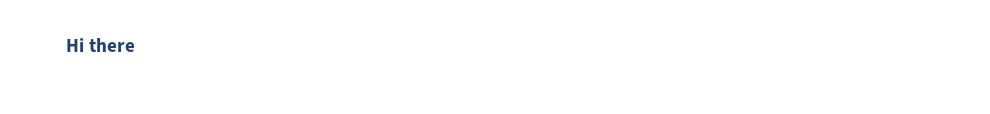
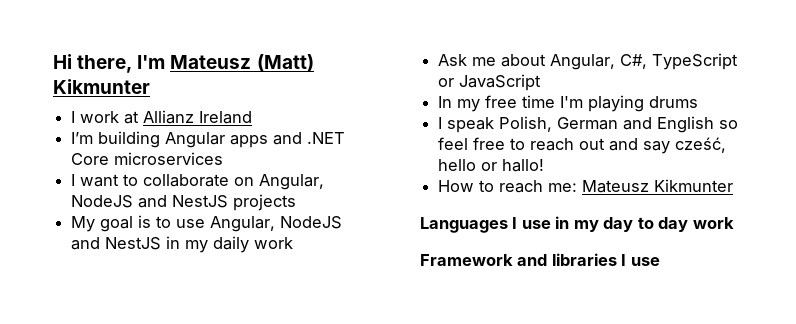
[89,38,136,52] there -> [77,54,314,73] [53,79,150,94] [71,110,253,124] [71,131,346,148] [71,152,224,165] [71,174,325,190] [71,194,297,211] [71,215,343,232] [71,236,294,253] [438,53,739,70] [438,74,542,91] [438,95,699,112] [438,116,739,133] [438,137,727,154] [438,159,545,172] [438,179,734,193] [420,216,734,233] [420,253,660,266] there, I'm Mateusz (Matt) Kikmunter // I work at Allianz Ireland // I’m building Angular apps and .NET Core microservices // I want to collaborate on Angular, NodeJS and NestJS projects // My goal is to use Angular, NodeJS and NestJS in my daily work // Ask me about Angular, C#, TypeScript or JavaScript // In my free time I'm playing drums // I speak Polish, German and English so feel free to reach out and say cześć, hello or hallo! // How to reach me: Mateusz Kikmunter // Languages I use in my day to day work // Framework and libraries I use

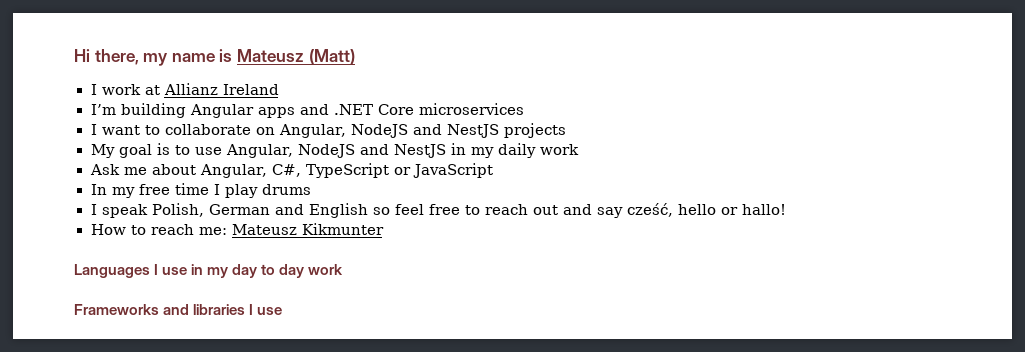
[137,55,166,69] I'm -> [143,49,233,66] my name is
[53,79,150,94] Kikmunter -> (355, 57) none
[560,95,645,112] I'm playing -> [213,184,258,198] I play
[420,254,513,266] Framework -> [74,304,159,315] Frameworks

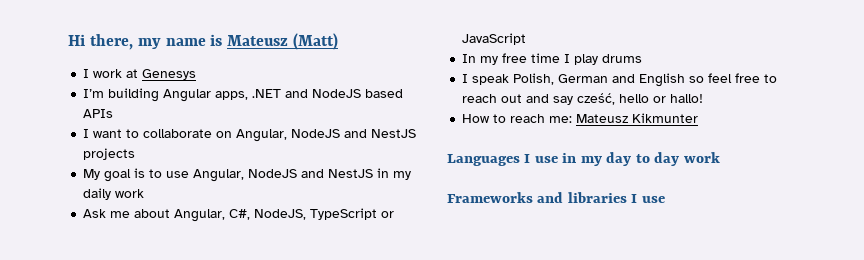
[163,83,279,95] Allianz Ireland -> [142,69,197,80] Genesys
[257,103,524,118] apps and .NET Core microservices -> [215,89,404,100] [83,109,114,118] apps, .NET and NodeJS based APIs
(302, 170) none -> [254,209,307,220] NodeJS,

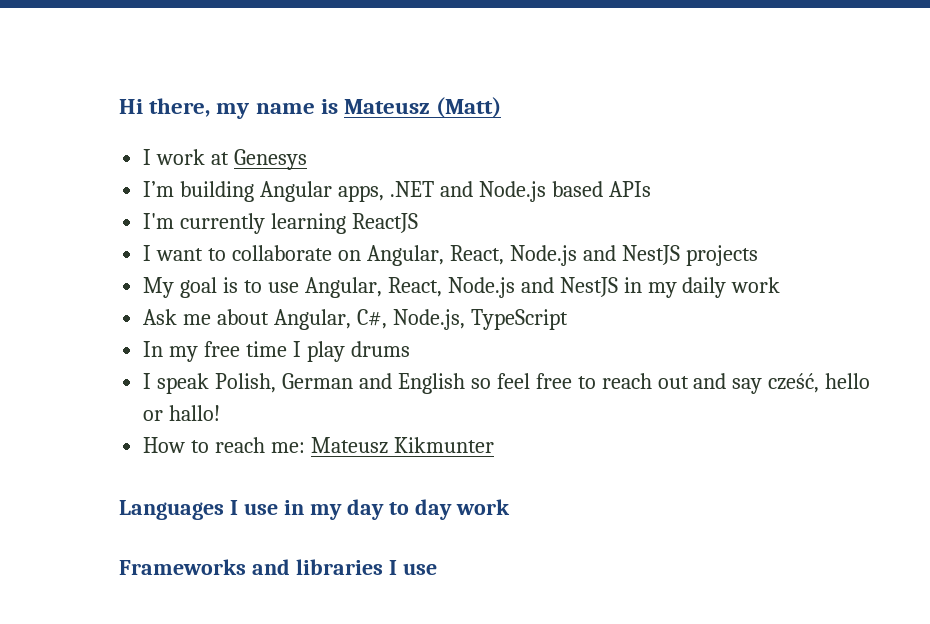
[312,89,362,98] NodeJS -> [478,181,546,202] Node.js
(114, 113) none -> [143,213,419,234] // I'm currently learning ReactJS
[291,129,341,138] NodeJS -> [449,245,577,266] React, Node.js
[248,169,298,178] NodeJS -> [387,277,515,298] React, Node.js
[254,209,307,220] NodeJS, -> [392,309,465,330] Node.js,
[381,211,395,218] [462,33,527,45] or JavaScript -> (568, 319) none

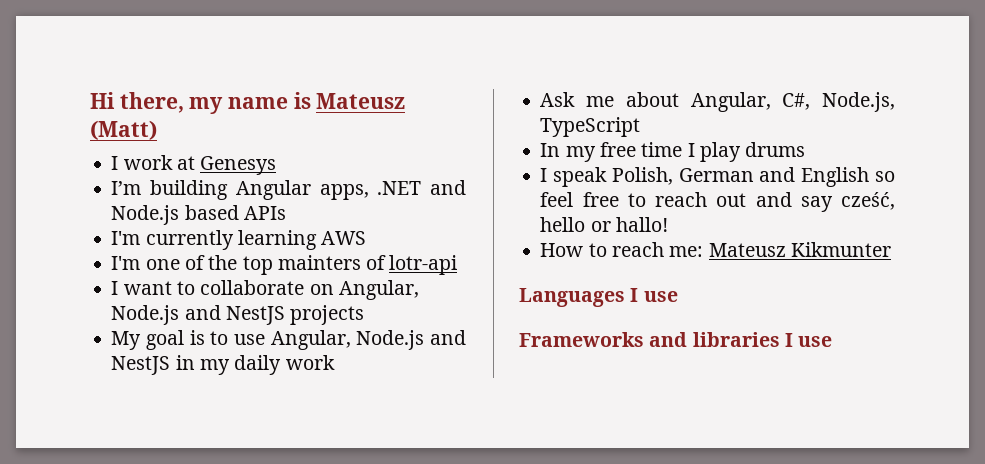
[352,213,419,233] ReactJS -> [321,231,367,245] [111,255,458,275] AWS // I'm one of the top mainters of lotr-api
[449,245,504,265] React, -> (419, 290) none
[387,277,442,297] React, -> (351, 340) none
[283,499,510,520] in my day to day work -> (678, 296) none

